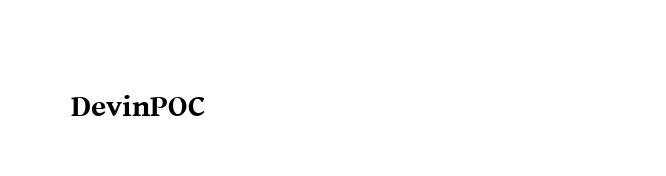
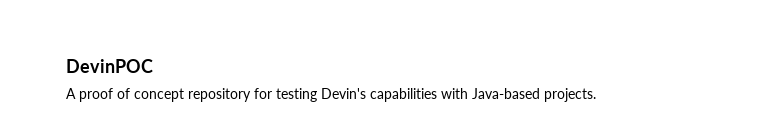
(206, 105) none -> [66,88,596,102] // A proof of concept repository for testing Devin's capabilities with Java-based projects.

